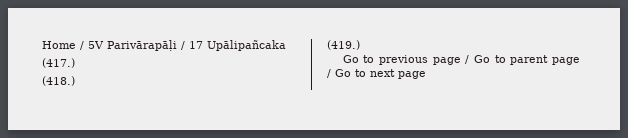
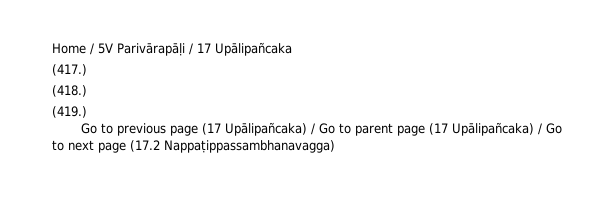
(461, 61) none -> [201,122,307,136] (17 Upālipañcaka)
(580, 61) none -> [428,122,534,136] (17 Upālipañcaka)
(426, 75) none -> [130,140,335,153] (17.2 Nappaṭippassambhanavagga)

